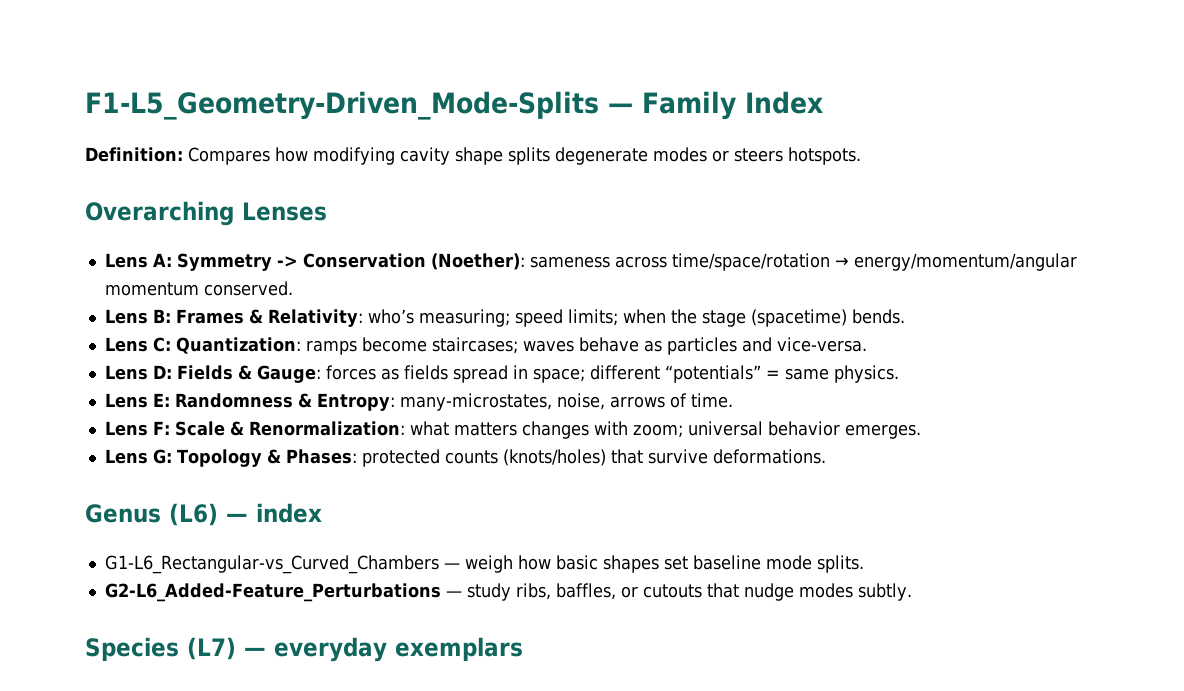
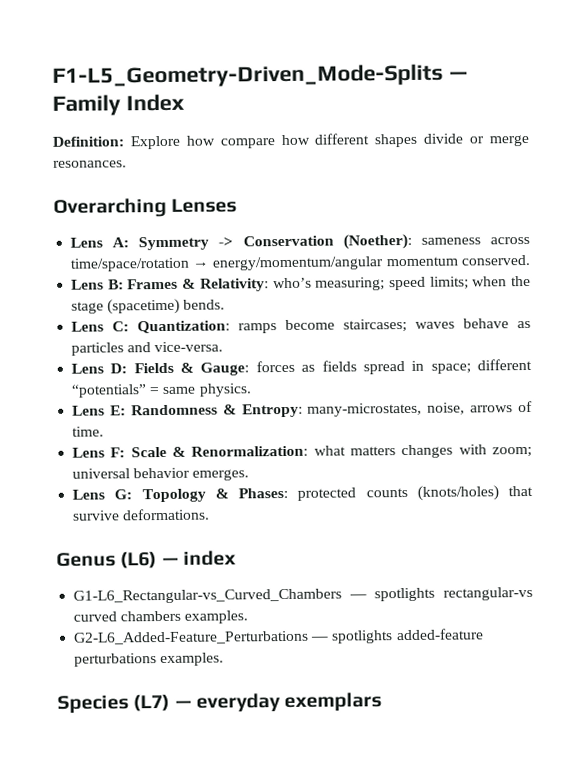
[188,147,861,165] Compares how modifying cavity shape splits degenerate modes or steers hotspots. -> [129,133,530,150] [53,160,127,168] Explore how compare how different shapes divide or merge resonances.
[464,555,864,573] [104,583,912,602] weigh how basic shapes set baseline mode splits. // G2-L6_Added-Feature_Perturbations — study ribs, baffles, or cutouts that nudge modes subtly. -> [374,586,533,602] [73,610,249,624] [73,628,484,645] [74,652,225,667] spotlights rectangular-vs curved chambers examples. // G2-L6_Added-Feature_Perturbations — spotlights added-feature perturbations examples.

